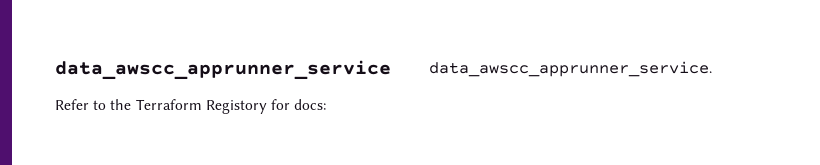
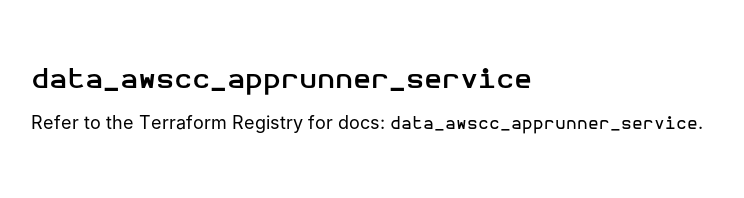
[205,100,267,114] Registory -> [232,115,303,133] Registry

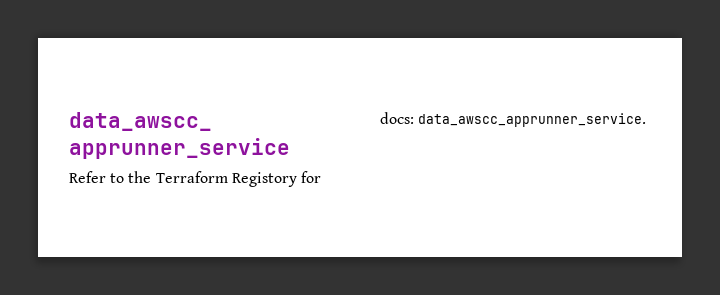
[232,115,303,133] Registry -> [231,172,297,187] Registory

